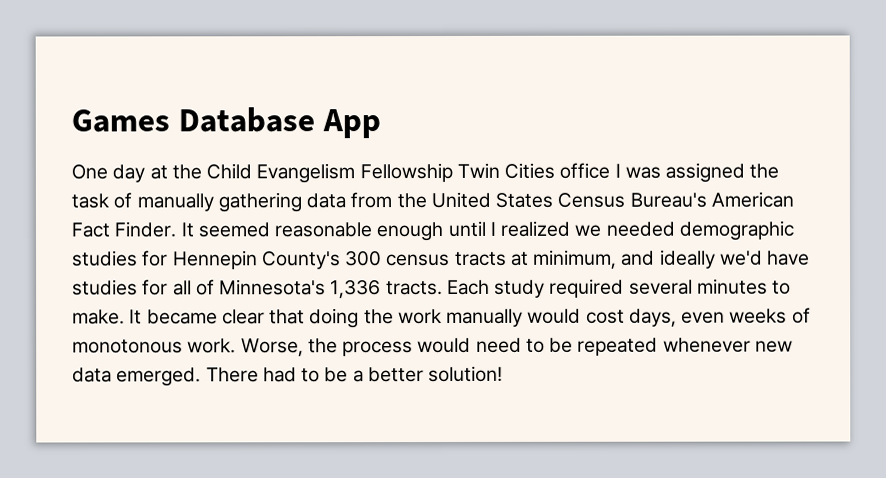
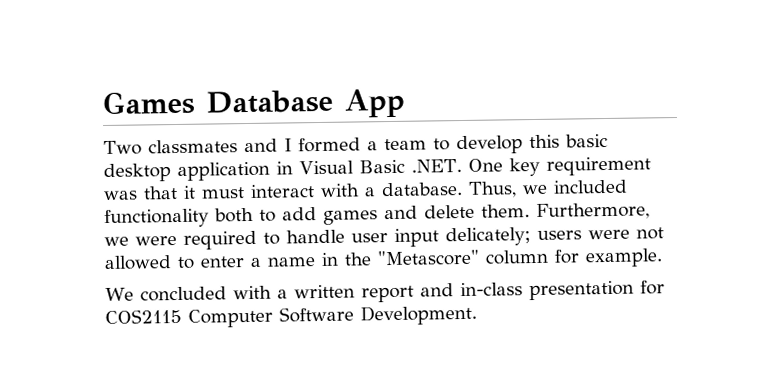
[71,162,780,184] [71,191,794,213] [71,220,795,242] [72,249,811,270] [72,278,792,299] [72,307,811,329] [72,337,793,357] [72,365,504,387] One day at the Child Evangelism Fellowship Twin Cities office I was assigned the task of manually gathering data from the United States Census Bureau's American Fact Finder. It seemed reasonable enough until I realized we needed demographic studies for Hennepin County's 300 census tracts at minimum, and ideally we'd have studies for all of Minnesota's 1,336 tracts. Each study required several minutes to make. It became clear that doing the work manually would cost days, even weeks of monotonous work. Worse, the process would need to be repeated whenever new data emerged. There had to be a better solution! -> [103,133,608,156] [103,156,651,183] [103,179,628,201] [104,202,650,229] [104,227,664,250] [104,248,663,270] [105,280,665,303] [105,304,477,328] Two classmates and I formed a team to develop this basic desktop application in Visual Basic .NET. One key requirement was that it must interact with a database. Thus, we included functionality both to add games and delete them. Furthermore, we were required to handle user input delicately; users were not allowed to enter a name in the "Metascore" column for example. // We concluded with a written report and in-class presentation for COS2115 Computer Software Development.

